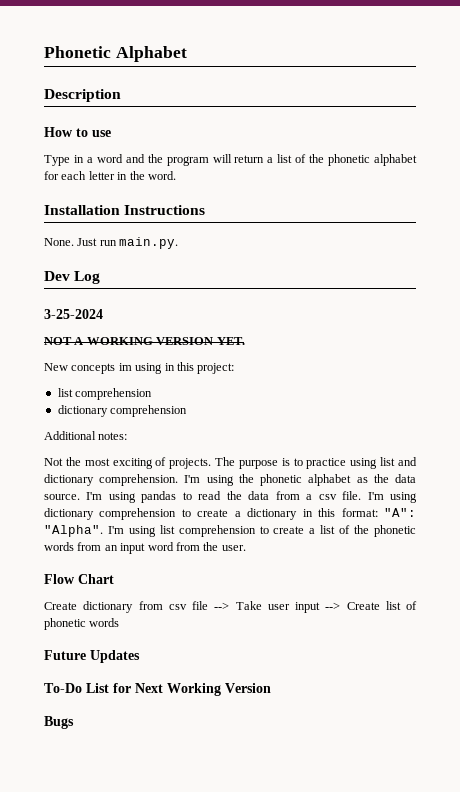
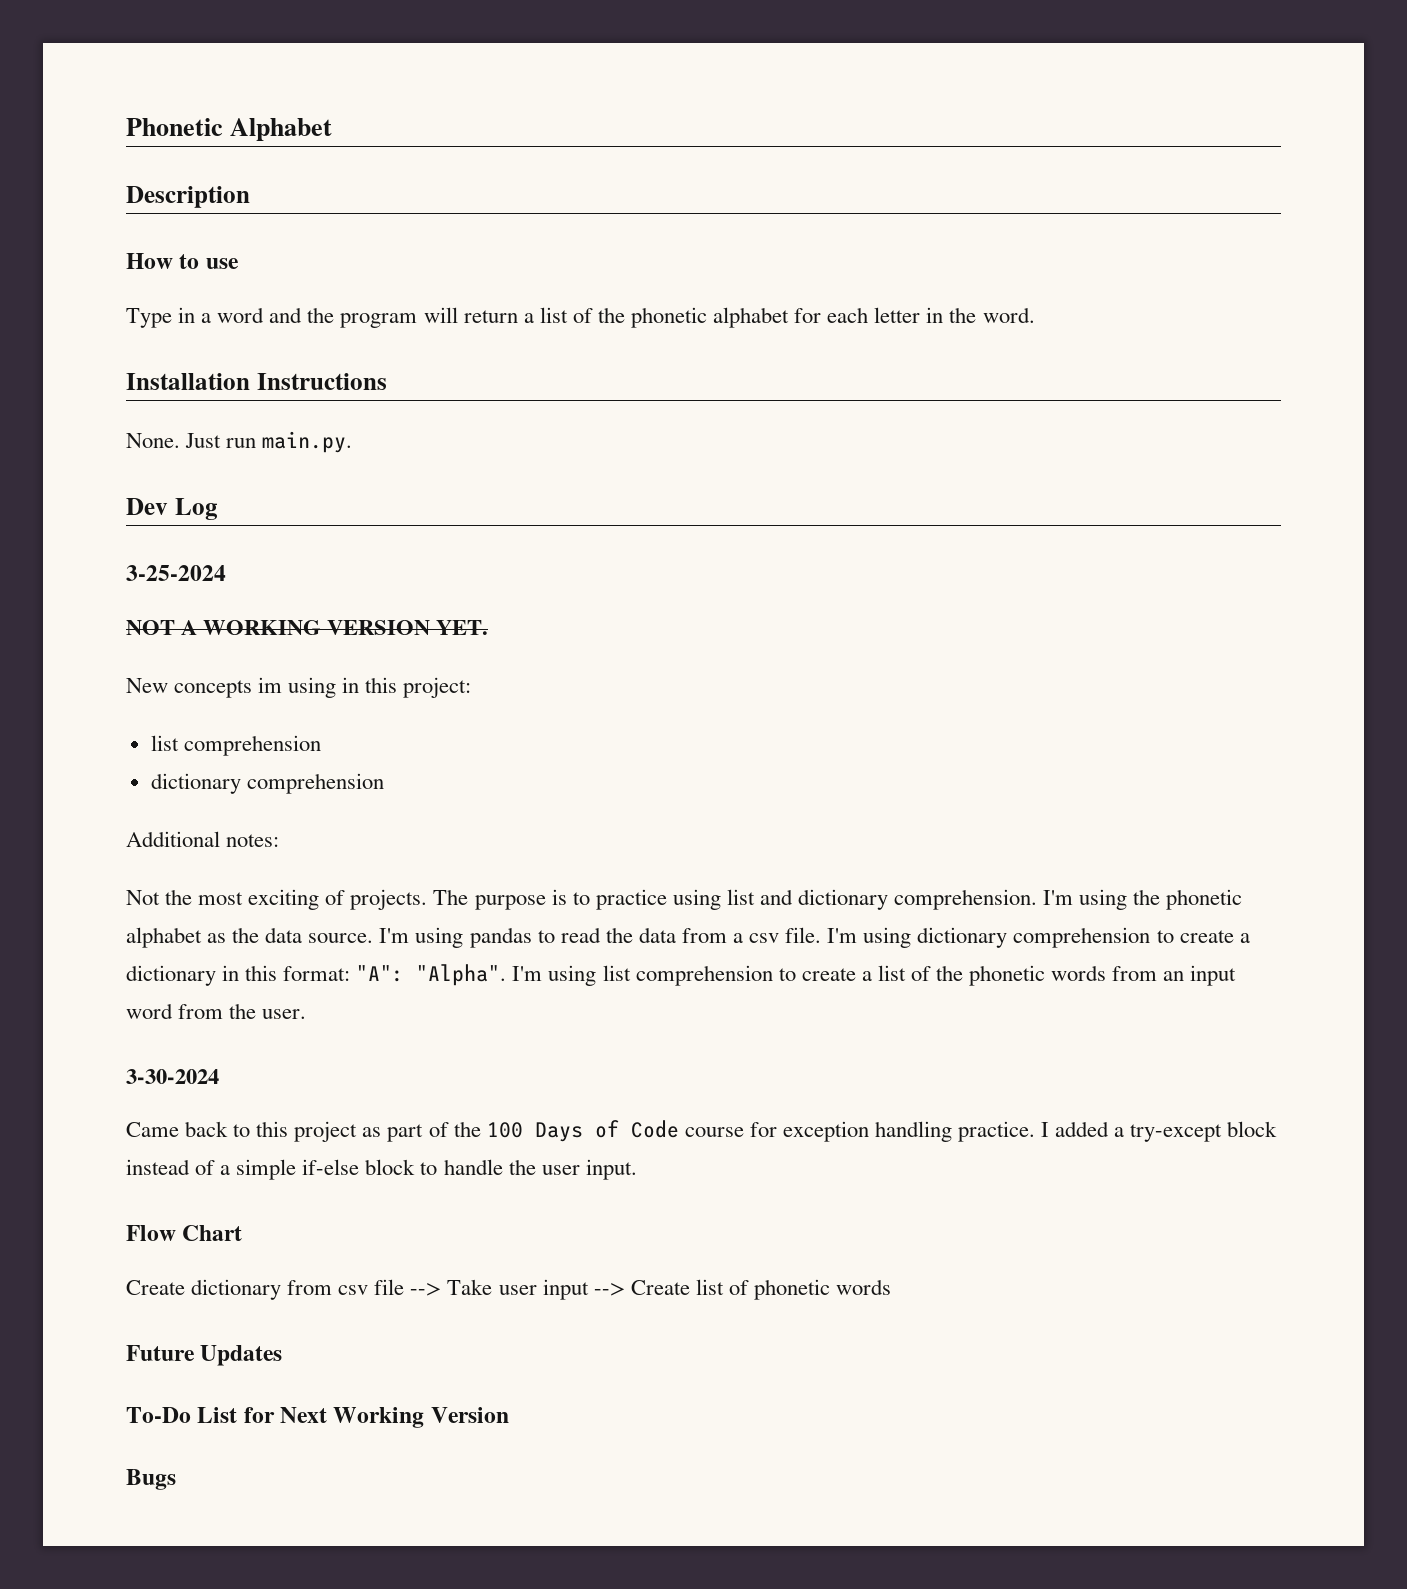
(246, 548) none -> [126,1069,219,1084] [126,1120,1278,1142] [126,1159,637,1180] // 3-30-2024 // Came back to this project as part of the 100 Days of Code course for exception handling practice. I added a try-except block instead of a simple if-else block to handle the user input.

